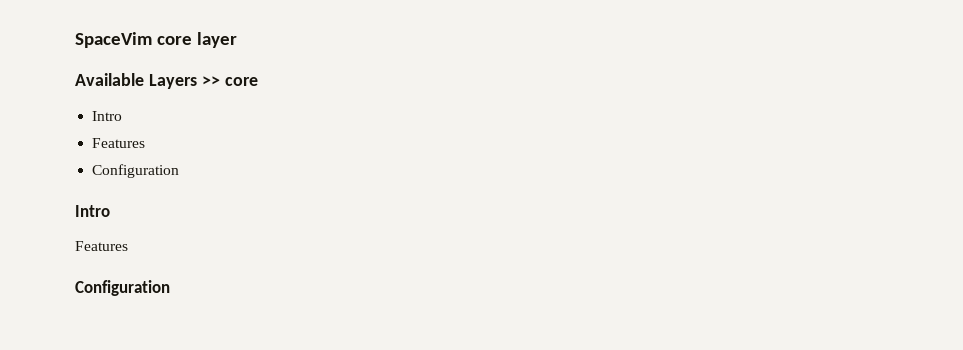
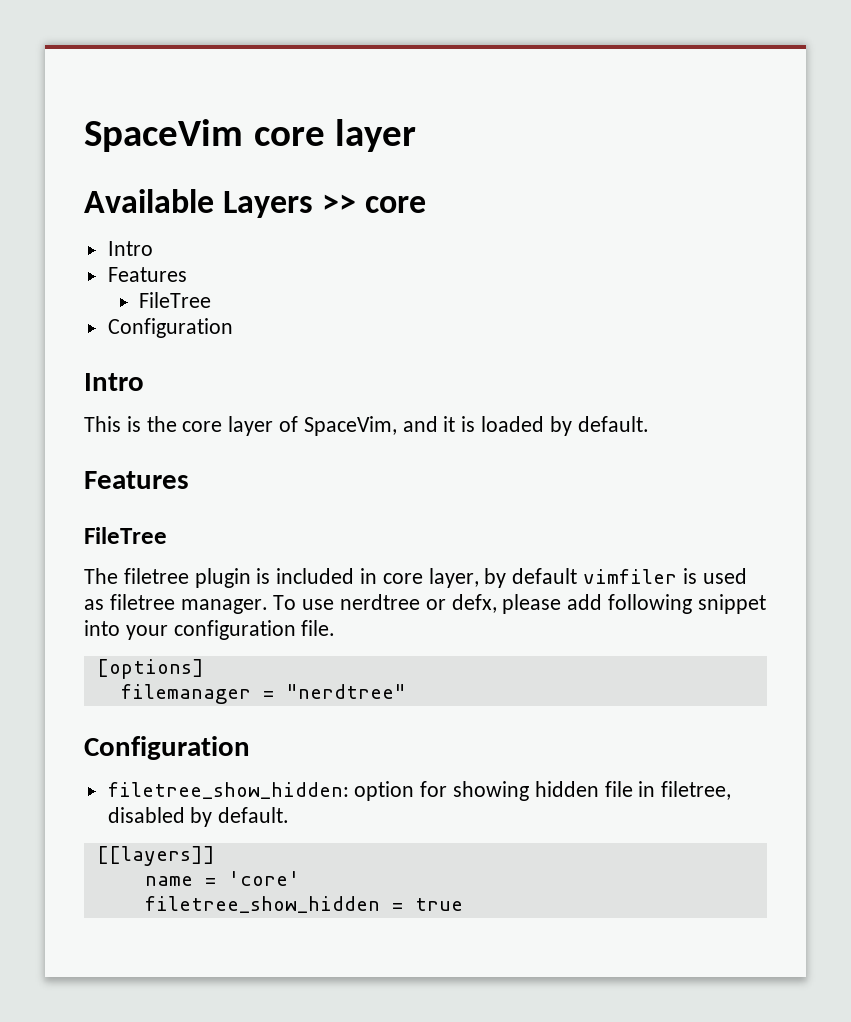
(146, 143) none -> [138,292,211,308] // FileTree
[75,241,128,251] [75,280,170,296] Features // Configuration -> [84,416,649,436] [84,471,189,489] [84,527,167,544] [84,568,747,588] [84,594,766,614] [84,620,336,640] [96,659,204,679] [120,684,406,704] [84,736,250,760] [107,781,732,801] [107,807,290,827] [96,846,215,866] [144,871,300,886] [144,896,463,913] This is the core layer of SpaceVim, and it is loaded by default. // Features // FileTree // The filetree plugin is included in core layer, by default vimfiler is used as filetree manager. To use nerdtree or defx, please add following snippet into your configuration file. // [options] // filemanager = "nerdtree" // Configuration // filetree_show_hidden: option for showing hidden file in filetree, disabled by default. // [[layers]] // name = 'core' // filetree_show_hidden = true

